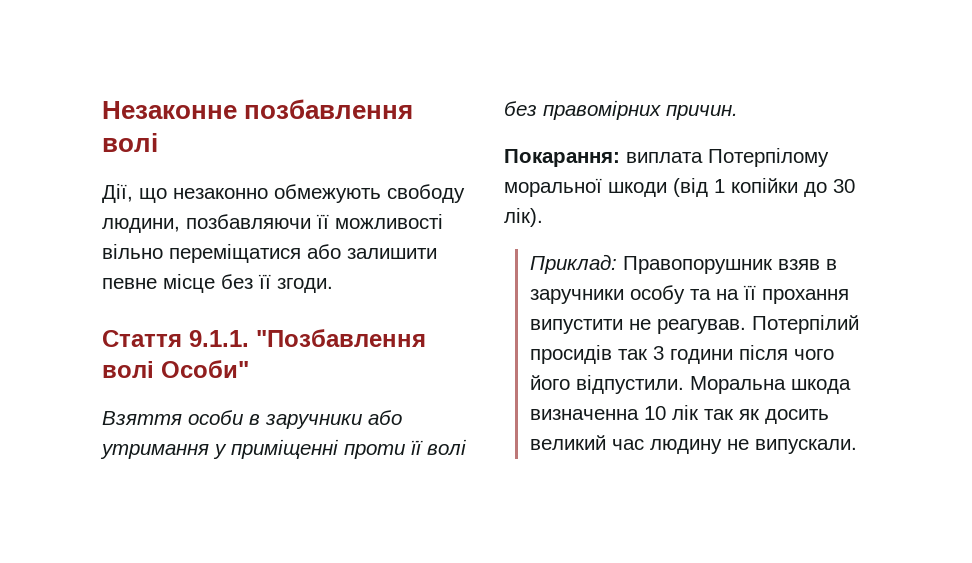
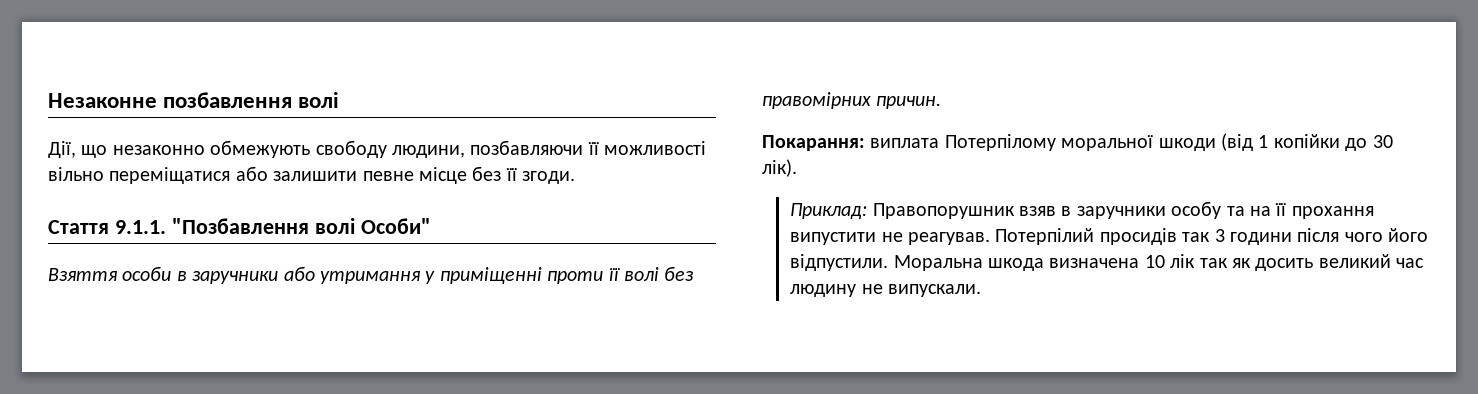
[529,409,639,420] визначенна -> [1049,258,1140,268] визначена

